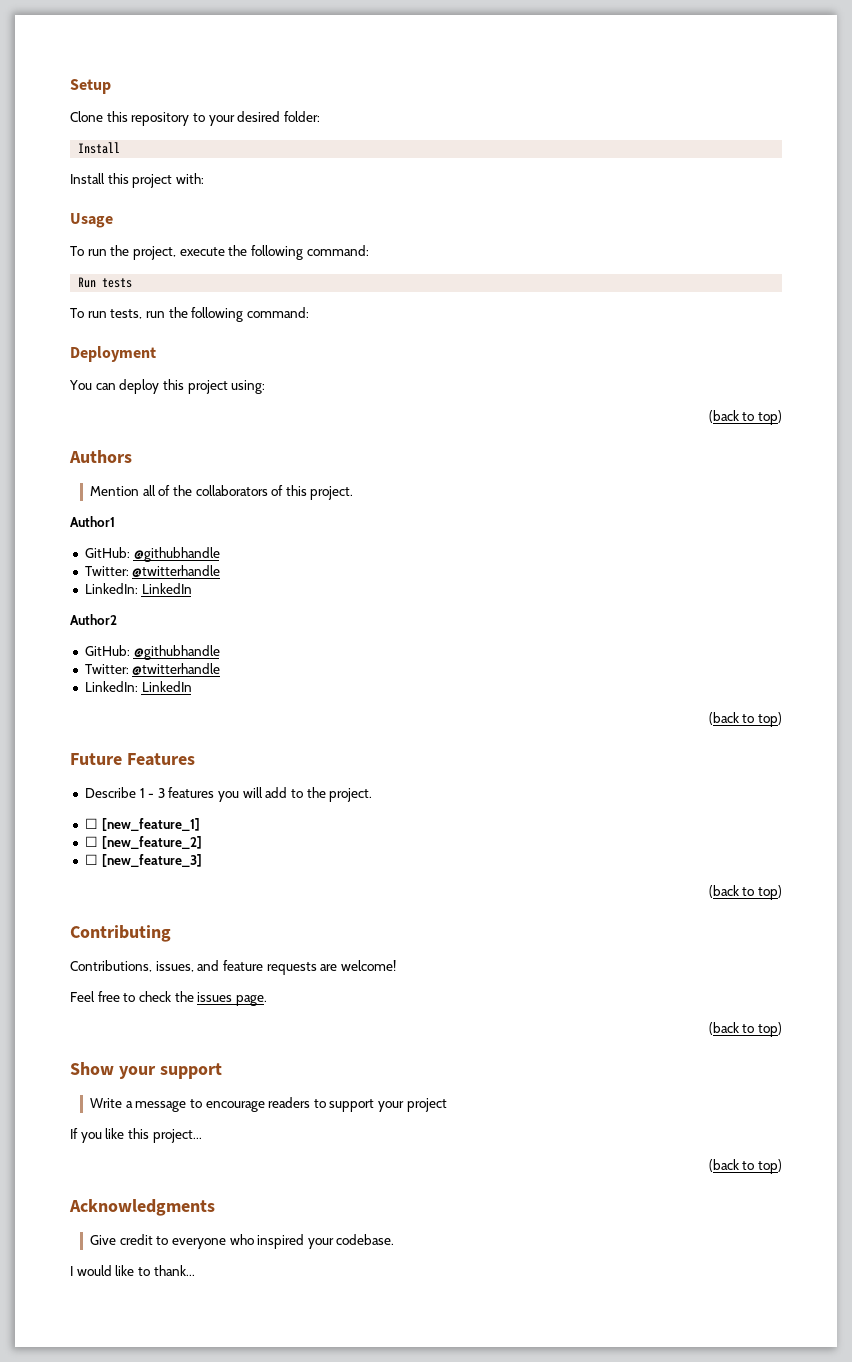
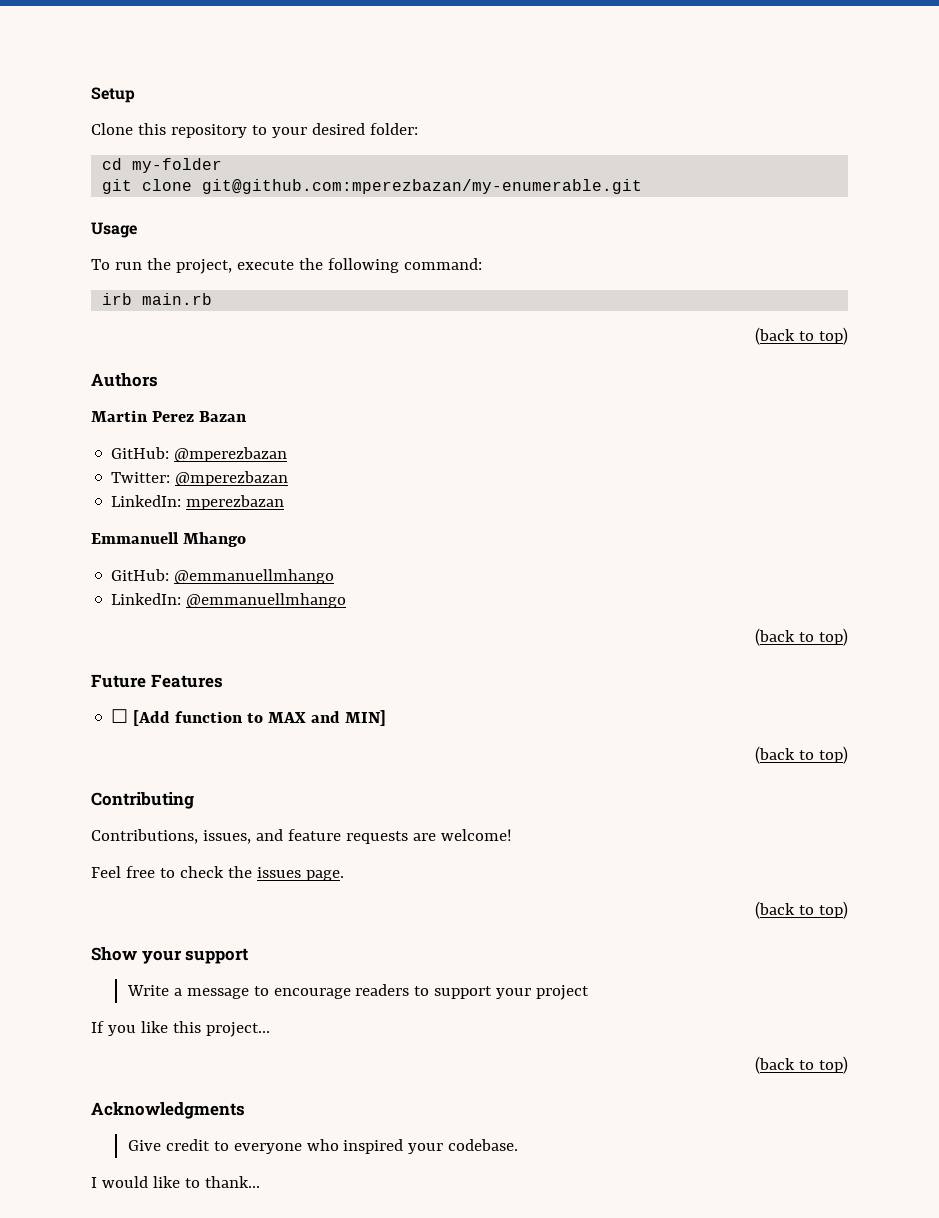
[78,142,121,154] [70,173,204,188] Install // Install this project with: -> [102,158,223,173] [102,179,643,194] cd my-folder // git clone git@github.com:mperezbazan/my-enumerable.git
[78,277,133,288] [70,307,309,322] [70,346,156,362] [69,379,266,394] [708,410,782,425] [69,450,132,463] [89,485,354,500] [70,516,115,527] [84,547,220,562] [84,565,221,577] [84,583,192,594] [70,614,117,625] [84,645,220,660] [84,663,221,675] [84,681,192,692] Run tests // To run tests, run the following command: // Deployment // You can deploy this project using: // (back to top) // Authors // Mention all of the collaborators of this project. // Author1 // GitHub: @githubhandle // Twitter: @twitterhandle // LinkedIn: LinkedIn // Author2 // GitHub: @githubhandle // Twitter: @twitterhandle // LinkedIn: LinkedIn -> [102,293,213,305] [755,327,848,345] [91,373,158,387] [91,410,247,422] [111,447,288,462] [111,471,289,486] [111,495,285,510] [91,532,246,547] [111,569,335,584] [111,593,347,608] irb main.rb // (back to top) // Authors // Martin Perez Bazan // GitHub: @mperezbazan // Twitter: @mperezbazan // LinkedIn: mperezbazan // Emmanuell Mhango // GitHub: @emmanuellmhango // LinkedIn: @emmanuellmhango
[84,787,373,802] [84,818,200,831] [84,836,202,849] [84,854,202,867] Describe 1 - 3 features you will add to the project. // ☐ [new_feature_1] // ☐ [new_feature_2] // ☐ [new_feature_3] -> [111,709,387,726] ☐ [Add function to MAX and MIN]

